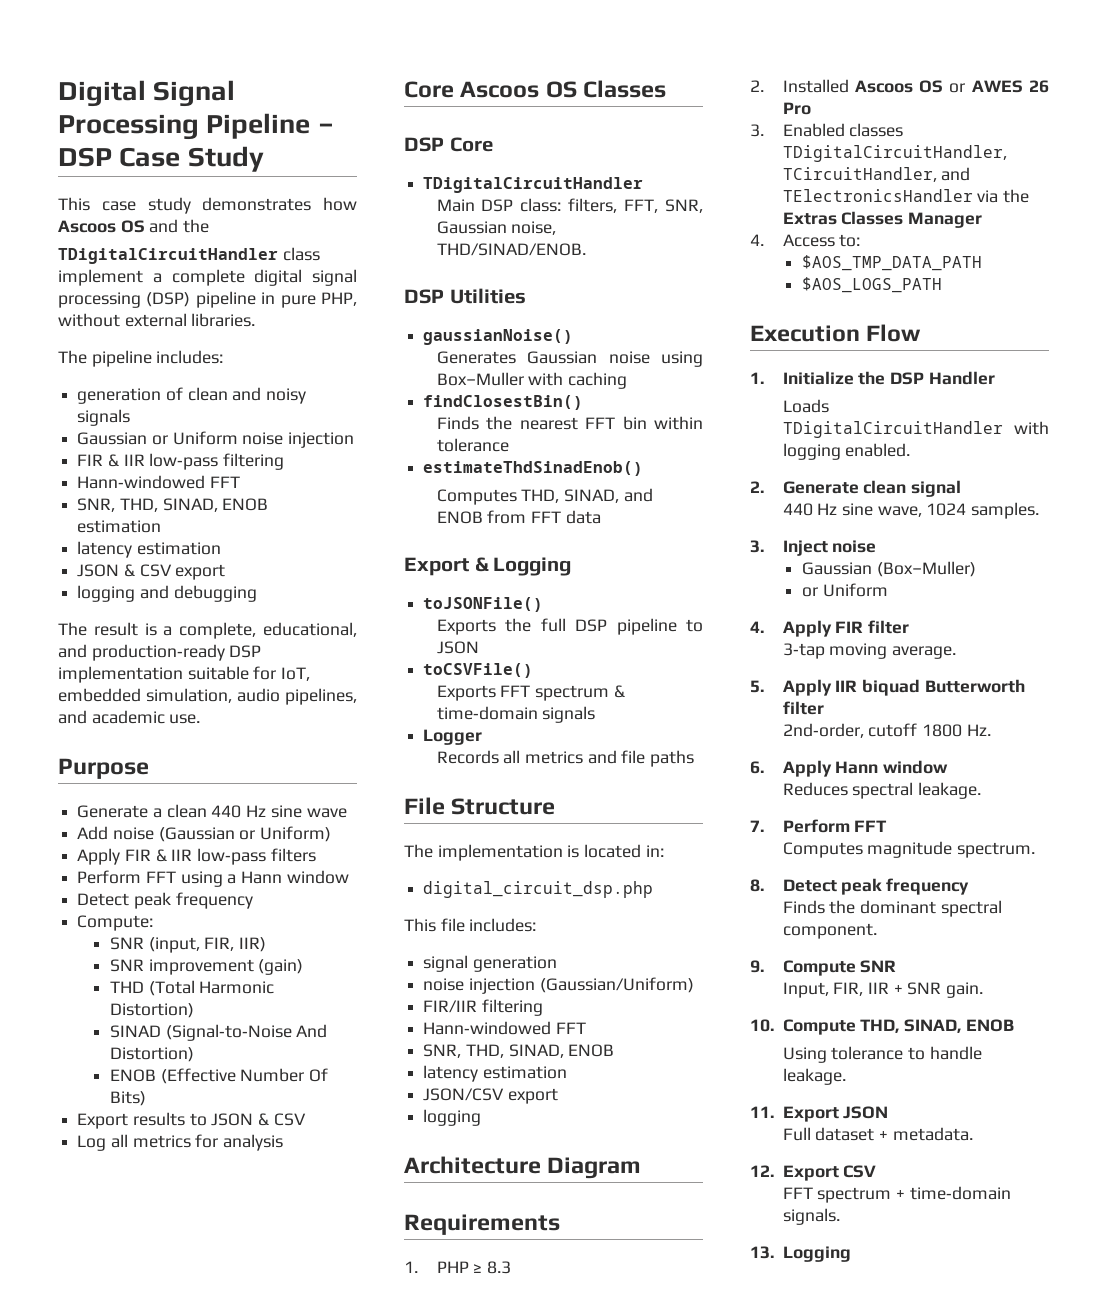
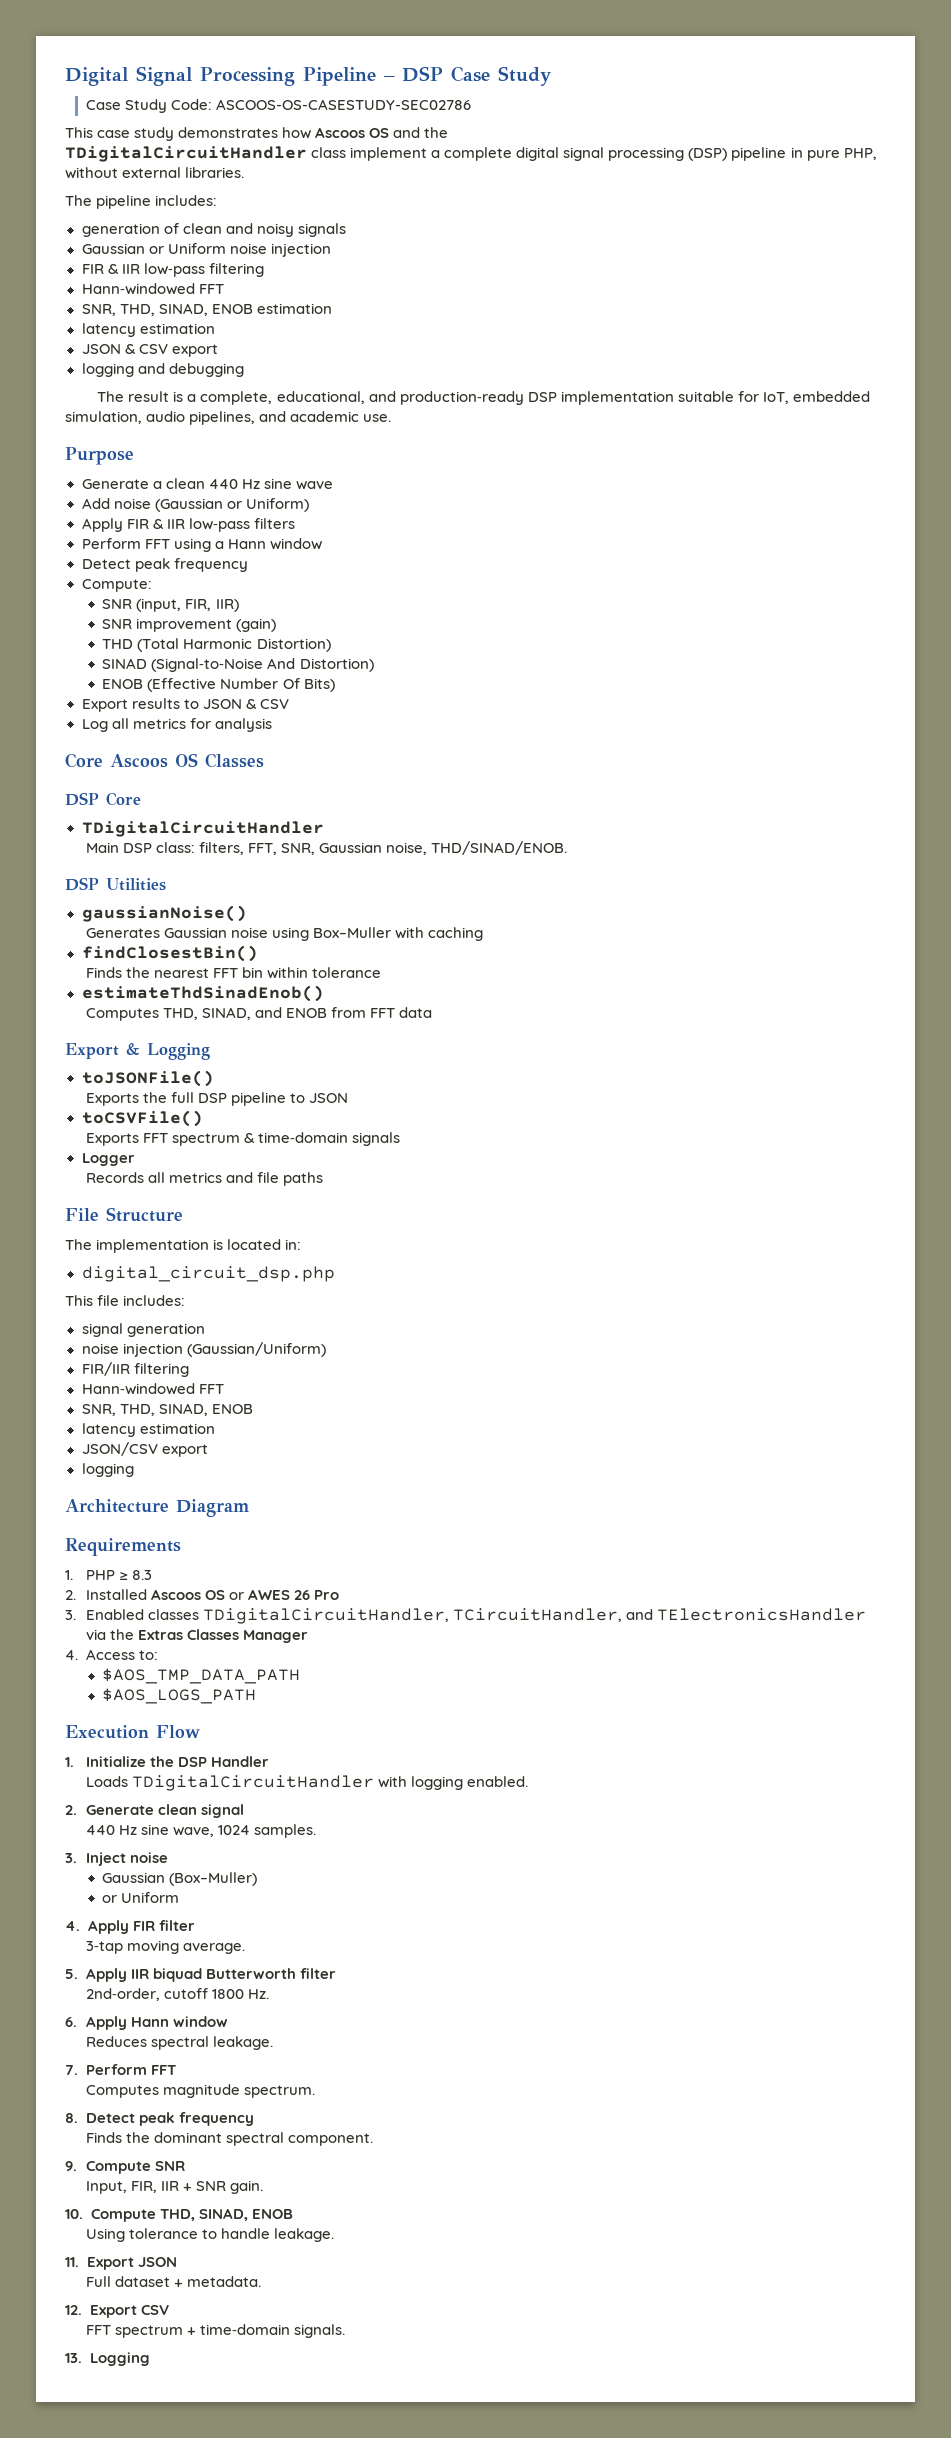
(264, 159) none -> [85,99,472,113] // Case Study Code: ASCOOS-OS-CASESTUDY-SEC02786

